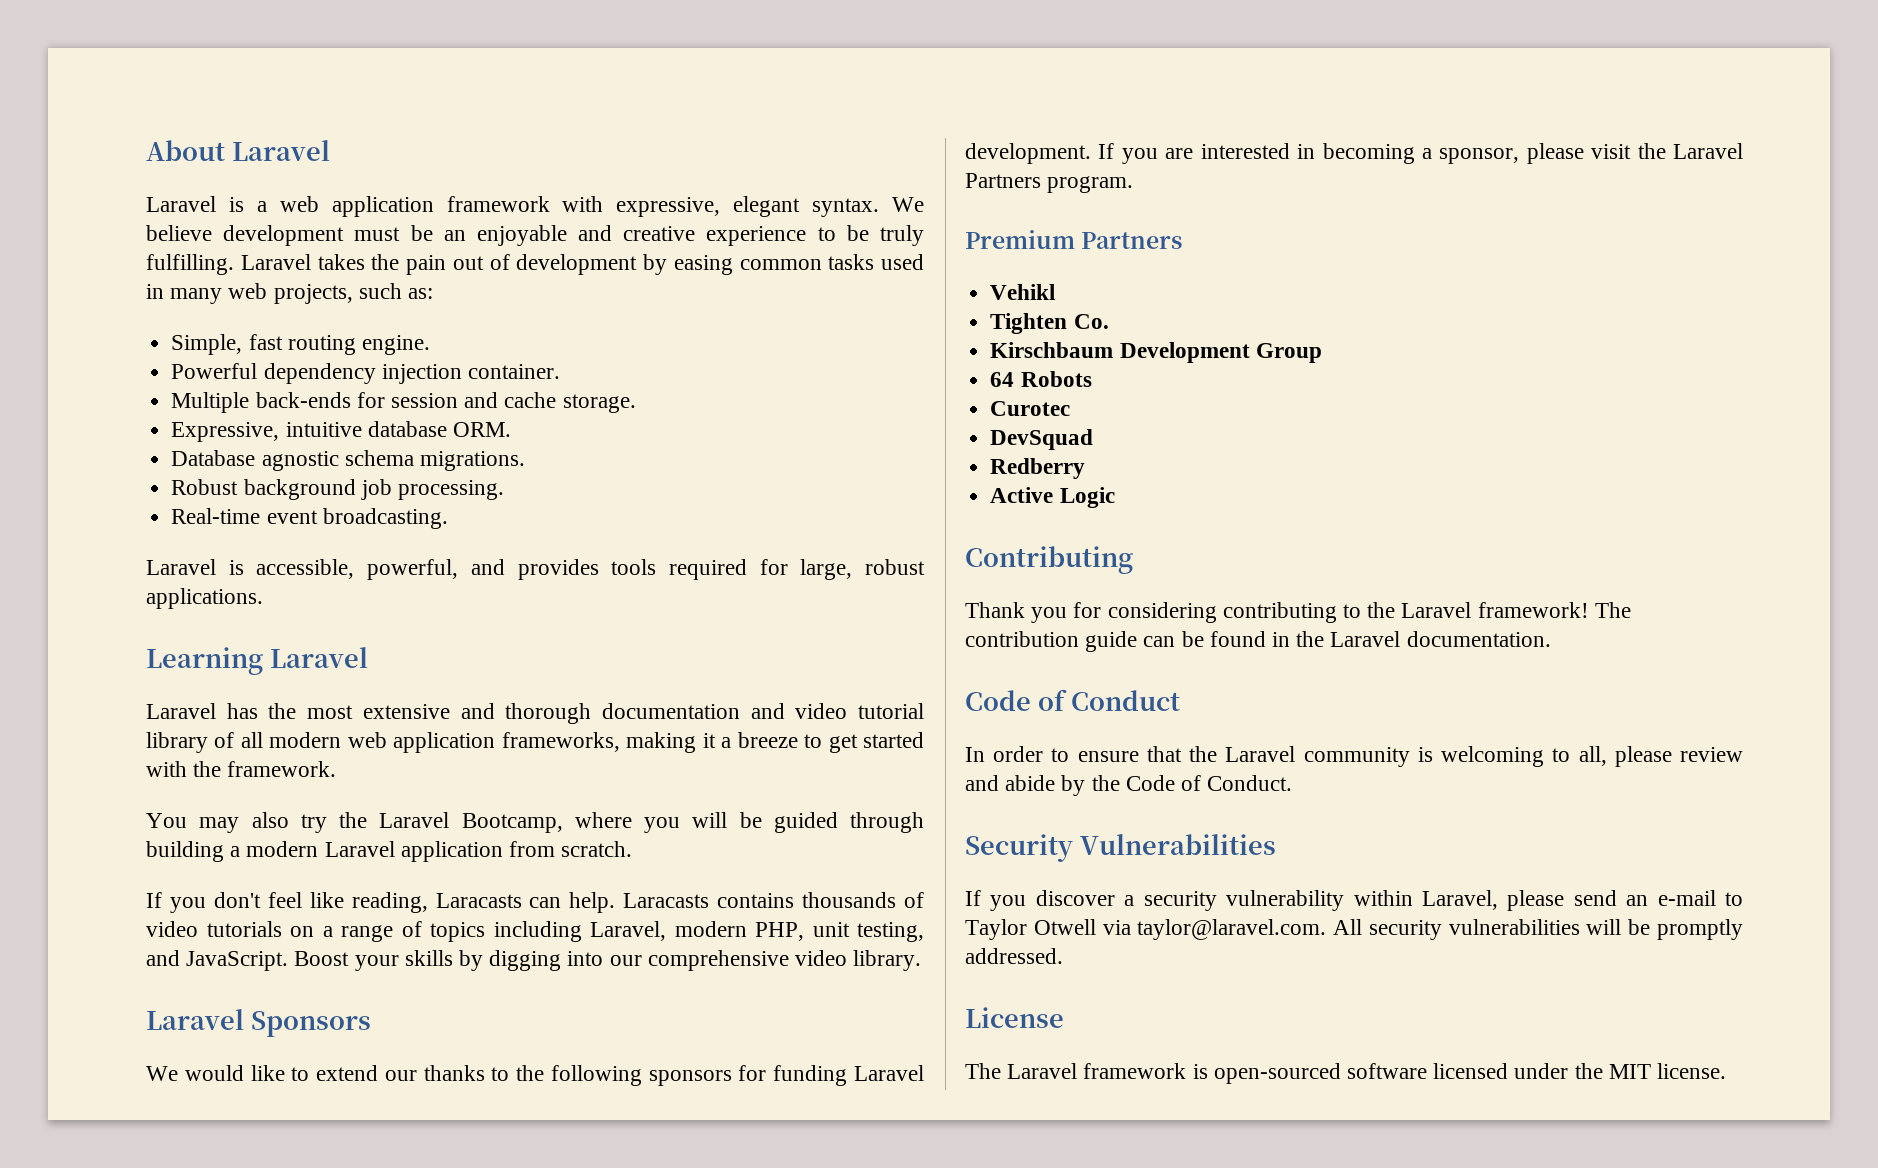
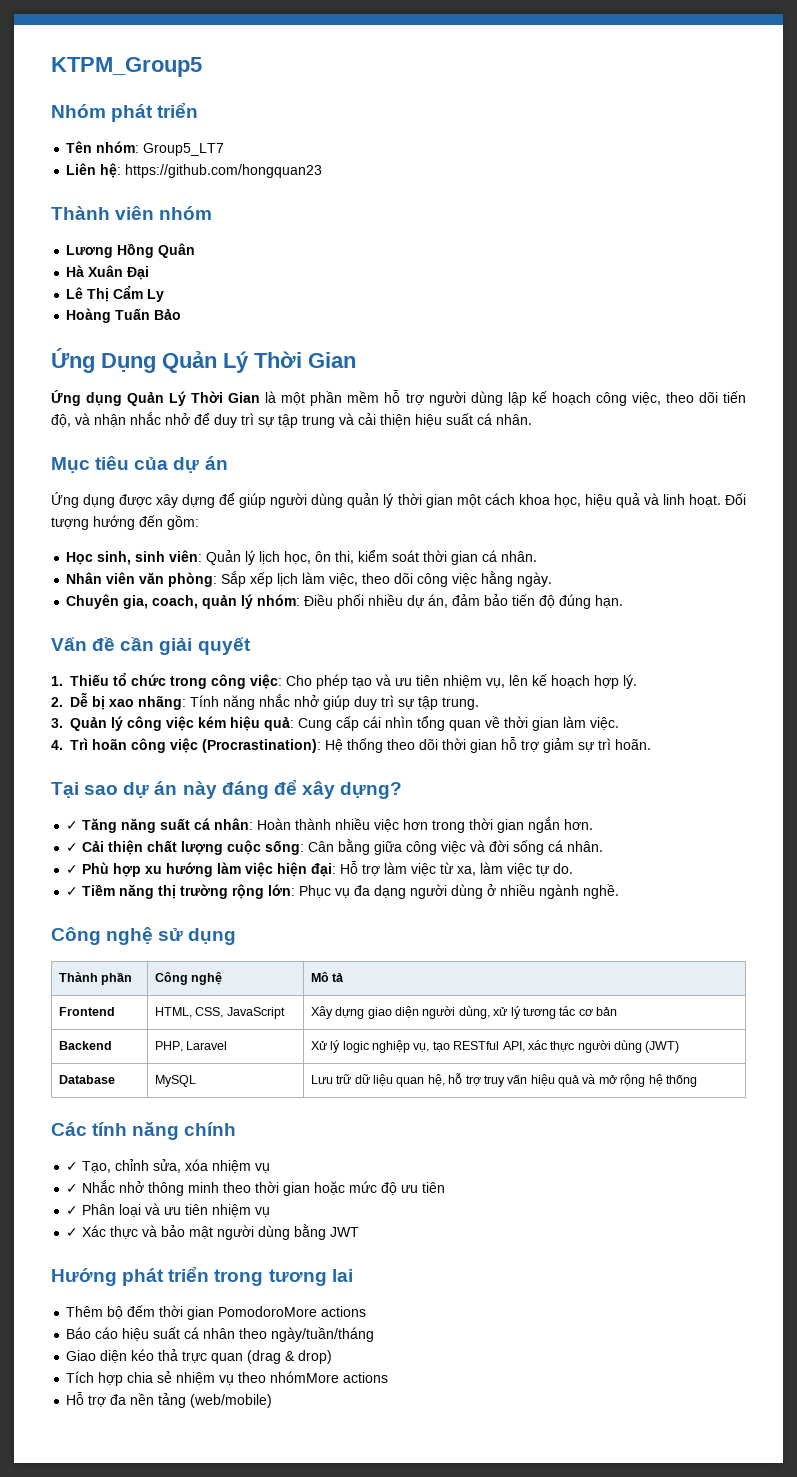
[146,140,330,161] [146,196,924,217] [146,225,924,246] [146,254,924,275] [146,283,434,304] [171,334,430,355] [171,363,560,384] [171,392,636,413] [171,421,511,442] [171,450,525,471] [171,479,504,500] [171,508,448,529] [146,559,926,580] [146,588,263,609] [146,647,368,675] [146,703,924,724] [146,732,924,753] [146,761,337,777] [146,812,924,833] [146,841,633,862] [146,892,924,913] [146,921,924,942] [146,950,922,971] [146,1009,371,1037] [146,1065,924,1086] [965,143,1743,164] [965,173,1134,193] [965,230,1183,249] [990,284,1056,300] [990,313,1109,334] [990,342,1322,363] [990,371,1092,387] [990,401,1071,416] [990,429,1094,450] [990,458,1086,479] [990,487,1115,508] [965,546,1133,574] [965,602,1631,623] [965,631,1551,652] [965,689,1180,711] [965,746,1744,767] [965,775,1293,796] [965,834,1276,862] [965,890,1743,911] [965,919,1743,940] [965,948,1063,964] [965,1007,1064,1028] [965,1063,1727,1084] About Laravel // Laravel is a web application framework with expressive, elegant syntax. We believe development must be an enjoyable and creative experience to be truly fulfilling. Laravel takes the pain out of development by easing common tasks used in many web projects, such as: // Simple, fast routing engine. // Powerful dependency injection container. // Multiple back-ends for session and cache storage. // Expressive, intuitive database ORM. // Database agnostic schema migrations. // Robust background job processing. // Real-time event broadcasting. // Laravel is accessible, powerful, and provides tools required for large, robust applications. // Learning Laravel // Laravel has the most extensive and thorough documentation and video tutorial library of all modern web application frameworks, making it a breeze to get started with the framework. // You may also try the Laravel Bootcamp, where you will be guided through building a modern Laravel application from scratch. // If you don't feel like reading, Laracasts can help. Laracasts contains thousands of video tutorials on a range of topics including Laravel, modern PHP, unit testing, and JavaScript. Boost your skills by digging into our comprehensive video library. // Laravel Sponsors // We would like to extend our thanks to the following sponsors for funding Laravel development. If you are interested in becoming a sponsor, please visit the Laravel Partners program. // Premium Partners // Vehikl // Tighten Co. // Kirschbaum Development Group // 64 Robots // Curotec // DevSquad // Redberry // Active Logic // Contributing // Thank you for considering contributing to the Laravel framework! The contribution guide can be found in the Laravel documentation. // Code of Conduct // In order to ensure that the Laravel community is welcoming to all, please review and abide by the Code of Conduct. // Security Vulnerabilities // If you discover a security vulnerability within Laravel, please send an e-mail to Taylor Otwell via taylor@laravel.com. All security vulnerabilities will be promptly addressed. // License // The Laravel framework is open-sourced software licensed under the MIT license. -> [51,57,202,77] [51,103,199,122] [66,141,225,156] [66,163,323,178] [51,206,213,220] [66,243,196,258] [66,265,150,280] [66,285,165,302] [66,308,182,323] [51,348,356,373] [51,390,746,406] [51,412,532,428] [51,456,228,473] [51,492,746,508] [51,515,199,530] [66,550,538,565] [66,571,553,587] [66,594,624,609] [51,637,251,655] [51,672,637,689] [51,693,479,710] [51,716,619,731] [51,737,651,753] [51,780,403,799] [66,817,594,833] [66,839,604,855] [66,861,574,877] [66,884,620,899] [51,927,237,945] [58,972,133,985] [154,972,223,985] [310,972,345,982] [58,1007,115,1016] [154,1007,285,1019] [310,1006,618,1019] [58,1041,112,1050] [154,1041,228,1052] [310,1040,680,1053] [58,1075,115,1084] [154,1075,196,1087] [310,1073,697,1087] [51,1122,237,1140] [66,1159,271,1173] [66,1180,446,1196] [66,1203,271,1217] [66,1224,360,1240] [51,1267,353,1286] [66,1305,367,1320] [66,1327,375,1342] [66,1349,333,1364] [66,1371,389,1386] [66,1392,273,1408] KTPM_Group5 // Nhóm phát triển // Tên nhóm: Group5_LT7 // Liên hệ: https://github.com/hongquan23 // Thành viên nhóm // Lương Hồng Quân // Hà Xuân Đại // Lê Thị Cẩm Ly // Hoàng Tuấn Bảo // Ứng Dụng Quản Lý Thời Gian // Ứng dụng Quản Lý Thời Gian là một phần mềm hỗ trợ người dùng lập kế hoạch công việc, theo dõi tiến độ, và nhận nhắc nhở để duy trì sự tập trung và cải thiện hiệu suất cá nhân. // Mục tiêu của dự án // Ứng dụng được xây dựng để giúp người dùng quản lý thời gian một cách khoa học, hiệu quả và linh hoạt. Đối tượng hướng đến gồm: // Học sinh, sinh viên: Quản lý lịch học, ôn thi, kiểm soát thời gian cá nhân. // Nhân viên văn phòng: Sắp xếp lịch làm việc, theo dõi công việc hằng ngày. // Chuyên gia, coach, quản lý nhóm: Điều phối nhiều dự án, đảm bảo tiến độ đúng hạn. // Vấn đề cần giải quyết // 1. Thiếu tổ chức trong công việc: Cho phép tạo và ưu tiên nhiệm vụ, lên kế hoạch hợp lý. // 2. Dễ bị xao nhãng: Tính năng nhắc nhở giúp duy trì sự tập trung. // 3. Quản lý công việc kém hiệu quả: Cung cấp cái nhìn tổng quan về thời gian làm việc. // 4. Trì hoãn công việc (Procrastination): Hệ thống theo dõi thời gian hỗ trợ giảm sự trì hoãn. // Tại sao dự án này đáng để xây dựng? // ✓ Tăng năng suất cá nhân: Hoàn thành nhiều việc hơn trong thời gian ngắn hơn. // ✓ Cải thiện chất lượng cuộc sống: Cân bằng giữa công việc và đời sống cá nhân. // ✓ Phù hợp xu hướng làm việc hiện đại: Hỗ trợ làm việc từ xa, làm việc tự do. // ✓ Tiềm năng thị trường rộng lớn: Phục vụ đa dạng người dùng ở nhiều ngành nghề. // Công nghệ sử dụng // Thành phần | Công nghệ | Mô tả // Frontend | HTML, CSS, JavaScript | Xây dựng giao diện người dùng, xử lý tương tác cơ bản // Backend | PHP, Laravel | Xử lý logic nghiệp vụ, tạo RESTful API, xác thực người dùng (JWT) // Database | MySQL | Lưu trữ dữ liệu quan hệ, hỗ trợ truy vấn hiệu quả và mở rộng hệ thống // Các tính năng chính // ✓ Tạo, chỉnh sửa, xóa nhiệm vụ // ✓ Nhắc nhở thông minh theo thời gian hoặc mức độ ưu tiên // ✓ Phân loại và ưu tiên nhiệm vụ // ✓ Xác thực và bảo mật người dùng bằng JWT // Hướng phát triển trong tương lai // Thêm bộ đếm thời gian PomodoroMore actions // Báo cáo hiệu suất cá nhân theo ngày/tuần/tháng // Giao diện kéo thả trực quan (drag & drop) // Tích hợp chia sẻ nhiệm vụ theo nhómMore actions // Hỗ trợ đa nền tảng (web/mobile)

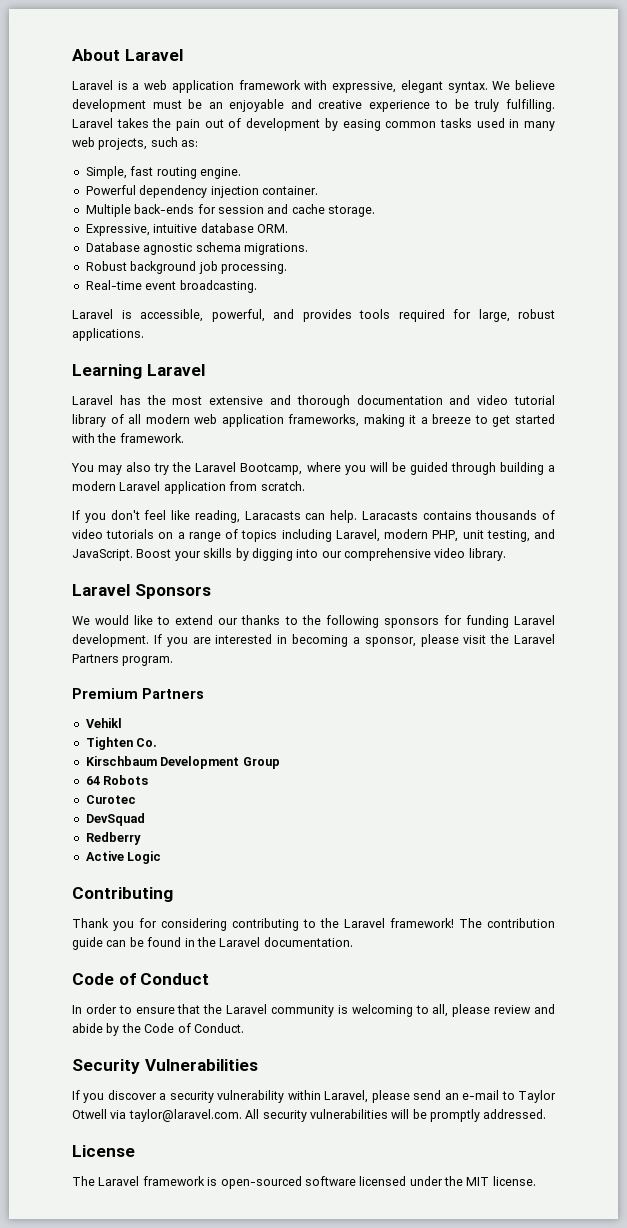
[51,57,202,77] [51,103,199,122] [66,141,225,156] [66,163,323,178] [51,206,213,220] [66,243,196,258] [66,265,150,280] [66,285,165,302] [66,308,182,323] [51,348,356,373] [51,390,746,406] [51,412,532,428] [51,456,228,473] [51,492,746,508] [51,515,199,530] [66,550,538,565] [66,571,553,587] [66,594,624,609] [51,637,251,655] [51,672,637,689] [51,693,479,710] [51,716,619,731] [51,737,651,753] [51,780,403,799] [66,817,594,833] [66,839,604,855] [66,861,574,877] [66,884,620,899] [51,927,237,945] [58,972,133,985] [154,972,223,985] [310,972,345,982] [58,1007,115,1016] [154,1007,285,1019] [310,1006,618,1019] [58,1041,112,1050] [154,1041,228,1052] [310,1040,680,1053] [58,1075,115,1084] [154,1075,196,1087] [310,1073,697,1087] [51,1122,237,1140] [66,1159,271,1173] [66,1180,446,1196] [66,1203,271,1217] [66,1224,360,1240] [51,1267,353,1286] [66,1305,367,1320] [66,1327,375,1342] [66,1349,333,1364] [66,1371,389,1386] [66,1392,273,1408] KTPM_Group5 // Nhóm phát triển // Tên nhóm: Group5_LT7 // Liên hệ: https://github.com/hongquan23 // Thành viên nhóm // Lương Hồng Quân // Hà Xuân Đại // Lê Thị Cẩm Ly // Hoàng Tuấn Bảo // Ứng Dụng Quản Lý Thời Gian // Ứng dụng Quản Lý Thời Gian là một phần mềm hỗ trợ người dùng lập kế hoạch công việc, theo dõi tiến độ, và nhận nhắc nhở để duy trì sự tập trung và cải thiện hiệu suất cá nhân. // Mục tiêu của dự án // Ứng dụng được xây dựng để giúp người dùng quản lý thời gian một cách khoa học, hiệu quả và linh hoạt. Đối tượng hướng đến gồm: // Học sinh, sinh viên: Quản lý lịch học, ôn thi, kiểm soát thời gian cá nhân. // Nhân viên văn phòng: Sắp xếp lịch làm việc, theo dõi công việc hằng ngày. // Chuyên gia, coach, quản lý nhóm: Điều phối nhiều dự án, đảm bảo tiến độ đúng hạn. // Vấn đề cần giải quyết // 1. Thiếu tổ chức trong công việc: Cho phép tạo và ưu tiên nhiệm vụ, lên kế hoạch hợp lý. // 2. Dễ bị xao nhãng: Tính năng nhắc nhở giúp duy trì sự tập trung. // 3. Quản lý công việc kém hiệu quả: Cung cấp cái nhìn tổng quan về thời gian làm việc. // 4. Trì hoãn công việc (Procrastination): Hệ thống theo dõi thời gian hỗ trợ giảm sự trì hoãn. // Tại sao dự án này đáng để xây dựng? // ✓ Tăng năng suất cá nhân: Hoàn thành nhiều việc hơn trong thời gian ngắn hơn. // ✓ Cải thiện chất lượng cuộc sống: Cân bằng giữa công việc và đời sống cá nhân. // ✓ Phù hợp xu hướng làm việc hiện đại: Hỗ trợ làm việc từ xa, làm việc tự do. // ✓ Tiềm năng thị trường rộng lớn: Phục vụ đa dạng người dùng ở nhiều ngành nghề. // Công nghệ sử dụng // Thành phần | Công nghệ | Mô tả // Frontend | HTML, CSS, JavaScript | Xây dựng giao diện người dùng, xử lý tương tác cơ bản // Backend | PHP, Laravel | Xử lý logic nghiệp vụ, tạo RESTful API, xác thực người dùng (JWT) // Database | MySQL | Lưu trữ dữ liệu quan hệ, hỗ trợ truy vấn hiệu quả và mở rộng hệ thống // Các tính năng chính // ✓ Tạo, chỉnh sửa, xóa nhiệm vụ // ✓ Nhắc nhở thông minh theo thời gian hoặc mức độ ưu tiên // ✓ Phân loại và ưu tiên nhiệm vụ // ✓ Xác thực và bảo mật người dùng bằng JWT // Hướng phát triển trong tương lai // Thêm bộ đếm thời gian PomodoroMore actions // Báo cáo hiệu suất cá nhân theo ngày/tuần/tháng // Giao diện kéo thả trực quan (drag & drop) // Tích hợp chia sẻ nhiệm vụ theo nhómMore actions // Hỗ trợ đa nền tảng (web/mobile) -> [72,49,183,61] [72,80,556,93] [72,99,555,112] [72,118,555,131] [72,137,199,150] [85,166,241,179] [85,185,318,198] [85,204,375,217] [85,223,288,236] [85,242,308,255] [85,261,287,274] [85,280,257,293] [72,309,555,322] [72,328,144,341] [72,364,205,379] [72,395,555,408] [72,414,555,427] [72,433,184,443] [71,462,555,475] [72,481,305,494] [72,510,555,523] [72,529,555,542] [72,548,506,561] [72,584,211,599] [72,615,555,628] [72,634,555,647] [72,654,174,666] [72,688,204,699] [85,718,122,728] [85,737,158,750] [85,756,280,769] [85,775,149,785] [85,795,136,804] [85,813,145,826] [85,832,141,845] [85,851,162,864] [72,887,173,902] [72,918,555,931] [72,937,353,950] [72,973,210,985] [72,1004,555,1017] [72,1023,244,1036] [72,1059,258,1074] [72,1090,556,1103] [72,1109,547,1122] [72,1145,135,1157] [72,1176,536,1189] About Laravel // Laravel is a web application framework with expressive, elegant syntax. We believe development must be an enjoyable and creative experience to be truly fulfilling. Laravel takes the pain out of development by easing common tasks used in many web projects, such as: // Simple, fast routing engine. // Powerful dependency injection container. // Multiple back-ends for session and cache storage. // Expressive, intuitive database ORM. // Database agnostic schema migrations. // Robust background job processing. // Real-time event broadcasting. // Laravel is accessible, powerful, and provides tools required for large, robust applications. // Learning Laravel // Laravel has the most extensive and thorough documentation and video tutorial library of all modern web application frameworks, making it a breeze to get started with the framework. // You may also try the Laravel Bootcamp, where you will be guided through building a modern Laravel application from scratch. // If you don't feel like reading, Laracasts can help. Laracasts contains thousands of video tutorials on a range of topics including Laravel, modern PHP, unit testing, and JavaScript. Boost your skills by digging into our comprehensive video library. // Laravel Sponsors // We would like to extend our thanks to the following sponsors for funding Laravel development. If you are interested in becoming a sponsor, please visit the Laravel Partners program. // Premium Partners // Vehikl // Tighten Co. // Kirschbaum Development Group // 64 Robots // Curotec // DevSquad // Redberry // Active Logic // Contributing // Thank you for considering contributing to the Laravel framework! The contribution guide can be found in the Laravel documentation. // Code of Conduct // In order to ensure that the Laravel community is welcoming to all, please review and abide by the Code of Conduct. // Security Vulnerabilities // If you discover a security vulnerability within Laravel, please send an e-mail to Taylor Otwell via taylor@laravel.com. All security vulnerabilities will be promptly addressed. // License // The Laravel framework is open-sourced software licensed under the MIT license.

